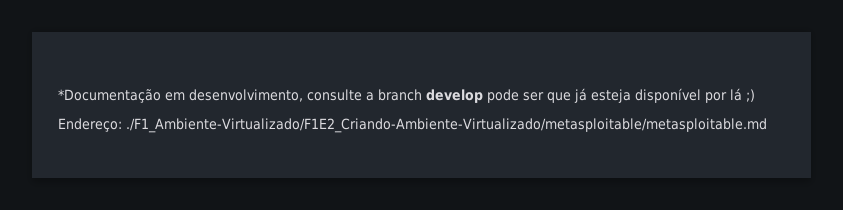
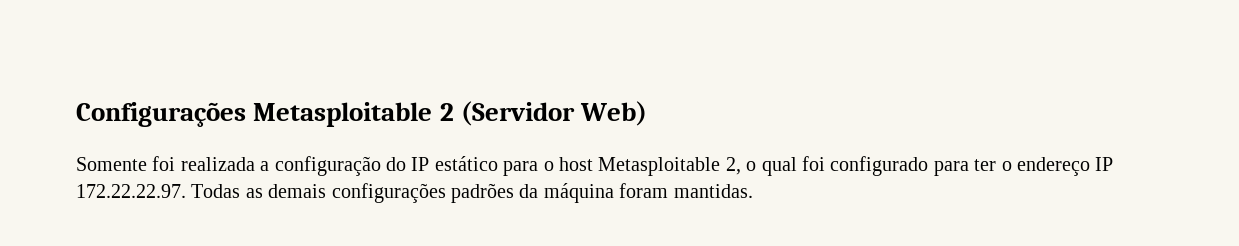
[58,88,755,103] [58,118,767,133] *Documentação em desenvolvimento, consulte a branch develop pode ser que já esteja disponível por lá ;) // Endereço: ./F1_Ambiente-Virtualizado/F1E2_Criando-Ambiente-Virtualizado/metasploitable/metasploitable.md -> [76,101,648,127] [76,156,1114,176] [76,183,753,203] Configurações Metasploitable 2 (Servidor Web) // Somente foi realizada a configuração do IP estático para o host Metasploitable 2, o qual foi configurado para ter o endereço IP 172.22.22.97. Todas as demais configurações padrões da máquina foram mantidas.

